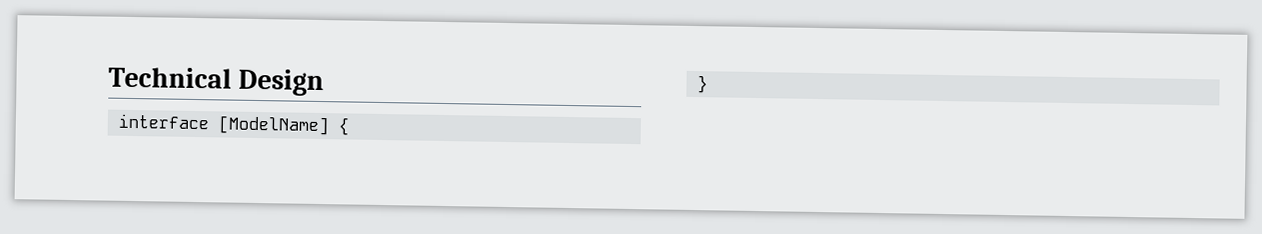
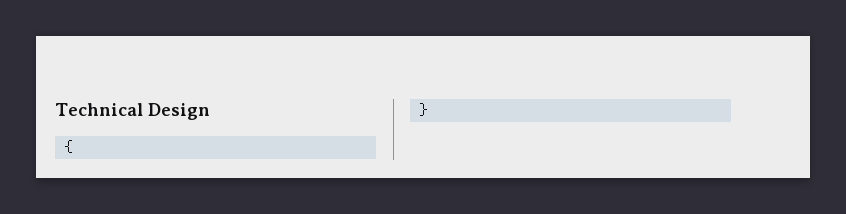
[117,113,329,136] interface [ModelName] -> (210, 111) none

